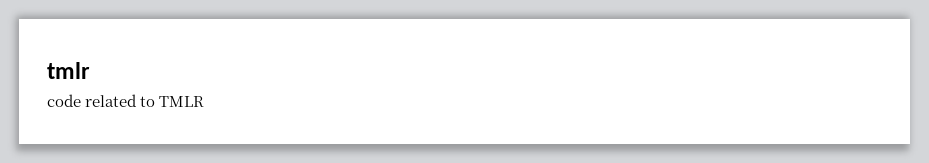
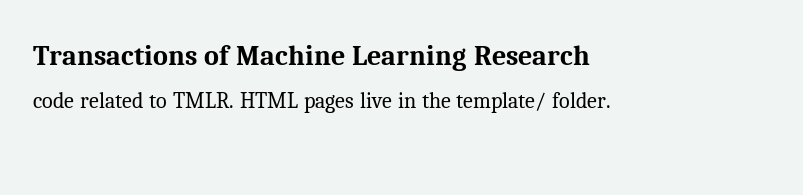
[47,62,90,79] [47,94,205,107] tmlr // code related to TMLR -> [33,45,590,71] [33,92,612,113] Transactions of Machine Learning Research // code related to TMLR. HTML pages live in the template/ folder.

